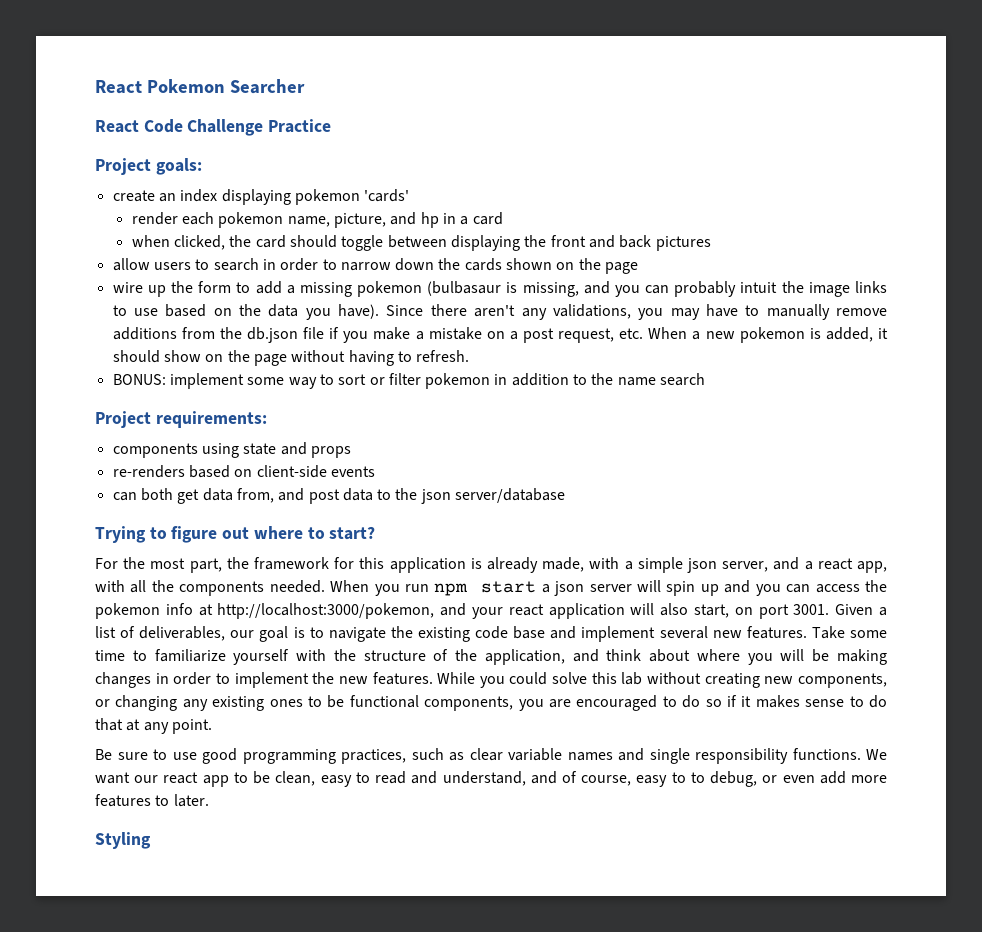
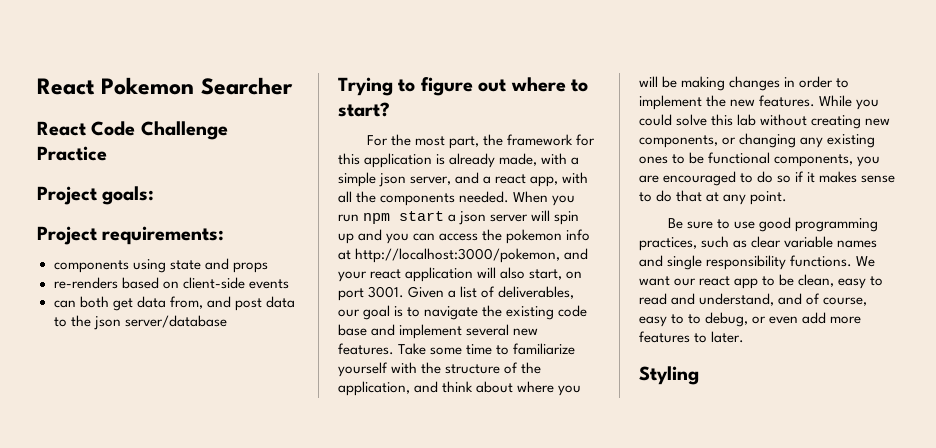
[112,189,410,205] [131,212,503,228] [131,235,711,251] [112,258,639,274] [112,281,888,297] [112,304,888,320] [112,327,889,343] [112,350,470,366] [112,373,706,389] // create an index displaying pokemon 'cards' // render each pokemon name, picture, and hp in a card // when clicked, the card should toggle between displaying the front and back pictures // allow users to search in order to narrow down the cards shown on the page // wire up the form to add a missing pokemon (bulbasaur is missing, and you can probably intuit the image links to use based on the data you have). Since there aren't any validations, you may have to manually remove additions from the db.json file if you make a mistake on a post request, etc. When a new pokemon is added, it should show on the page without having to refresh. // BONUS: implement some way to sort or filter pokemon in addition to the name search -> (155, 195) none

